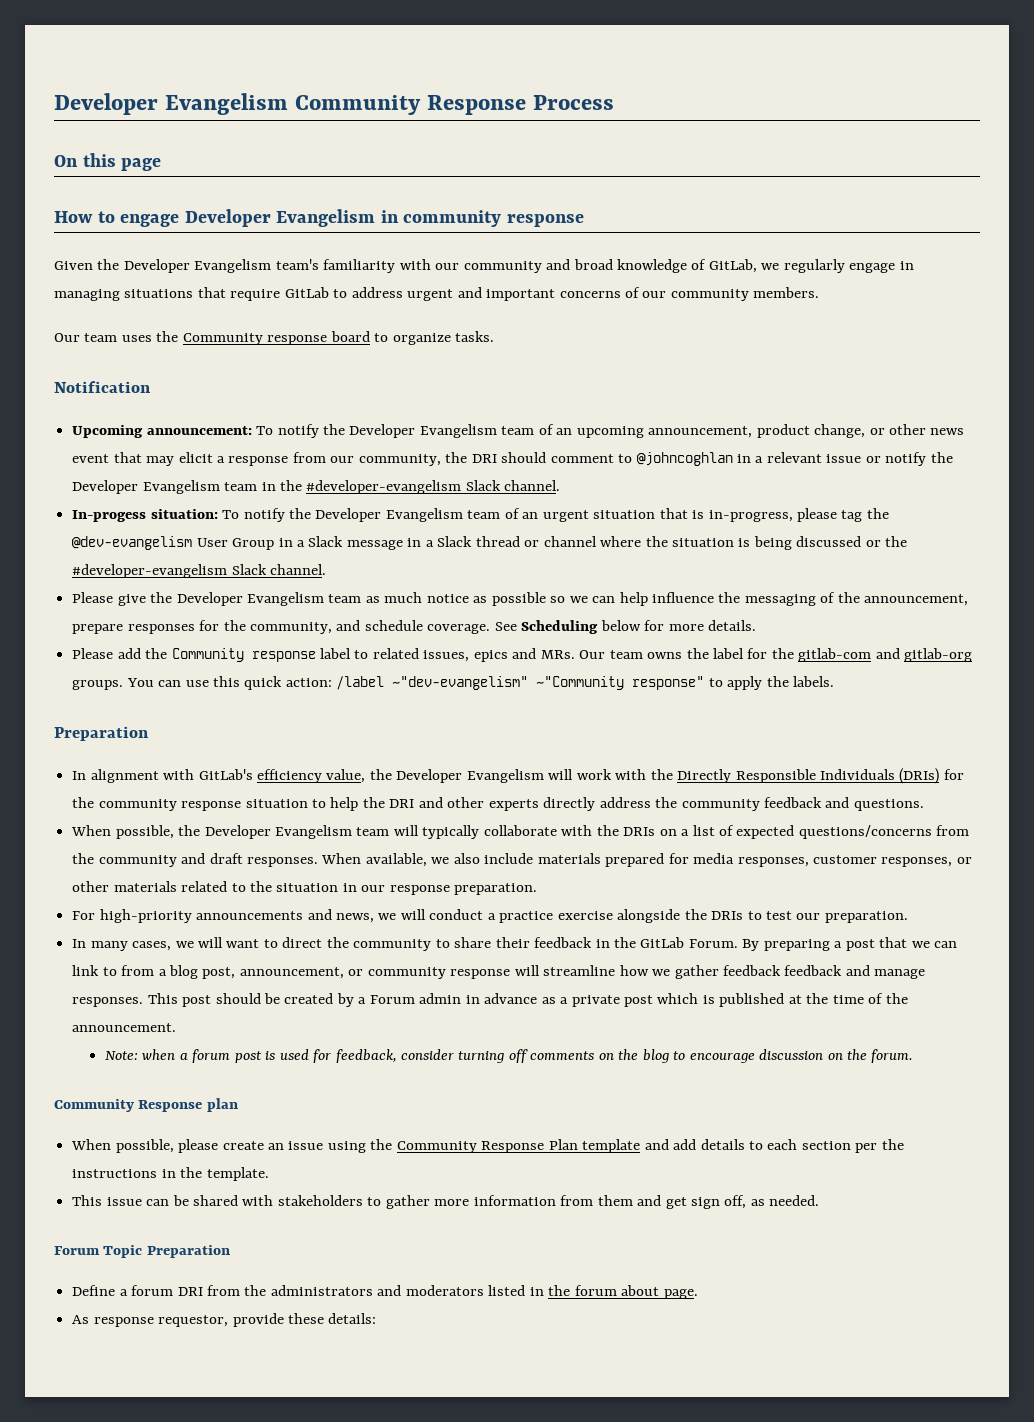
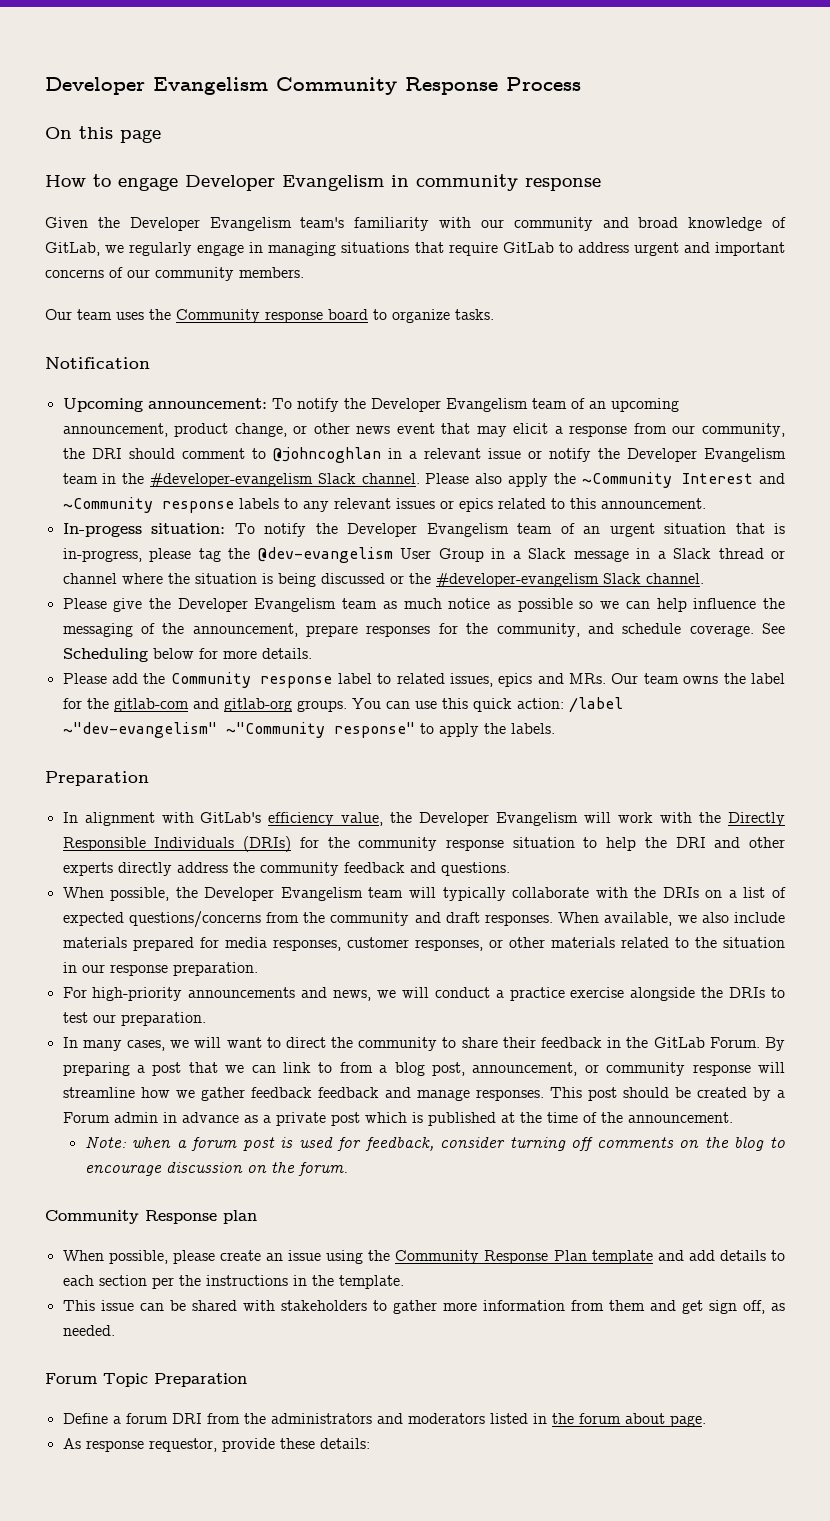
(561, 485) none -> [425,472,785,488] [62,497,706,513] Please also apply the ~Community Interest and ~Community response labels to any relevant issues or epics related to this announcement.

